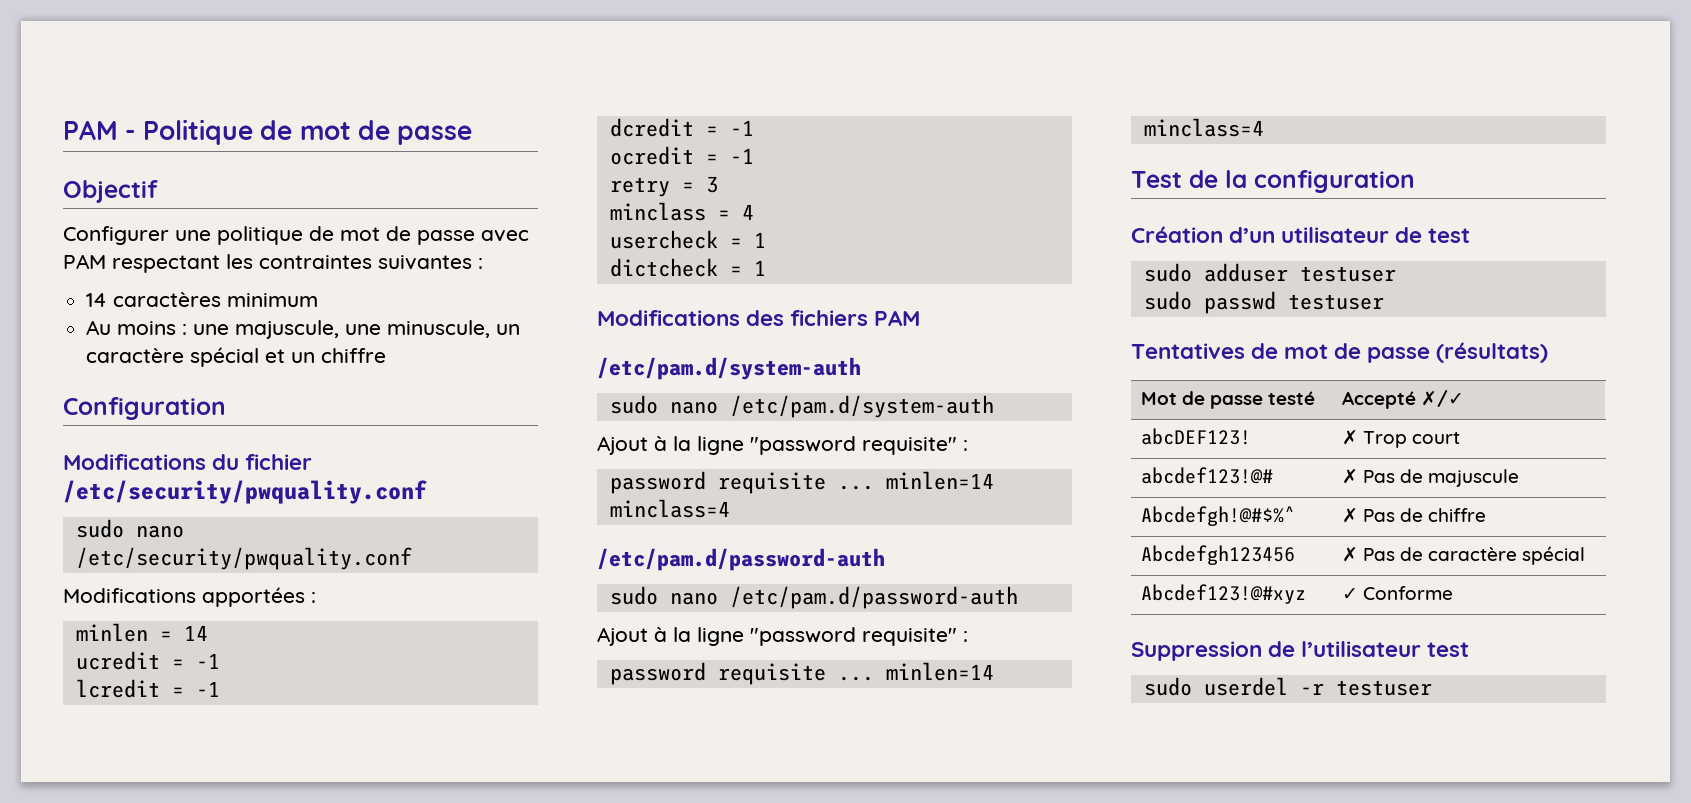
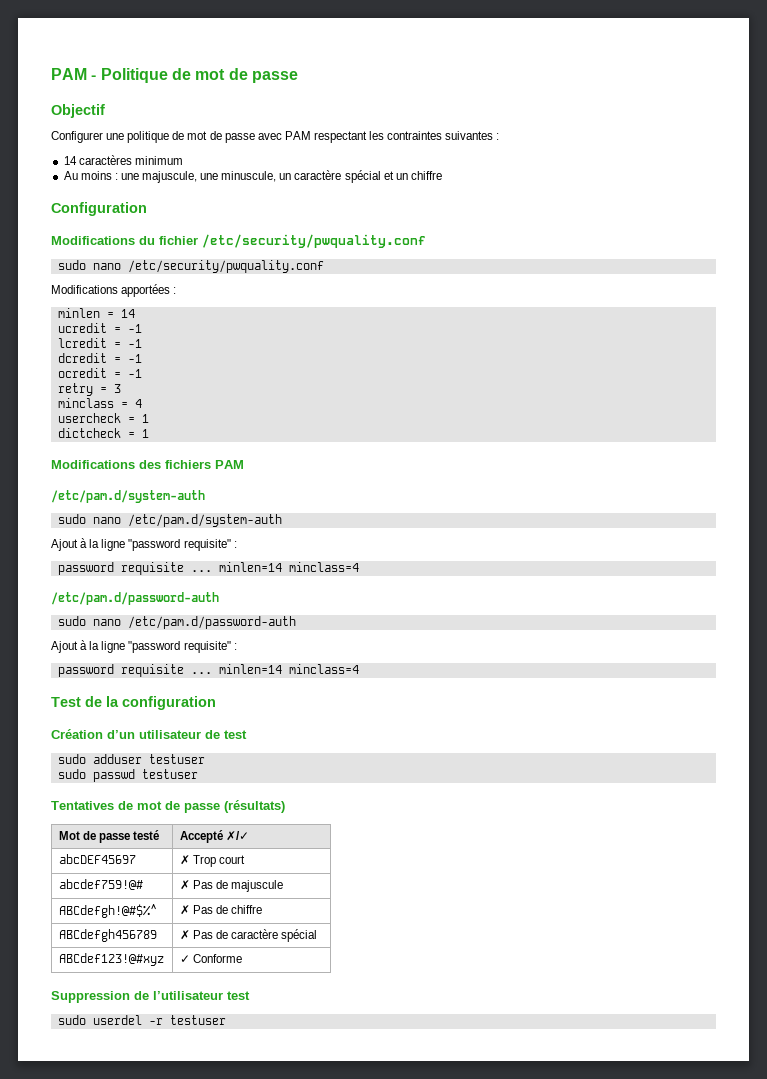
[1140,428,1251,445] abcDEF123! -> [58,854,136,864] abcDEF45697
[1140,467,1273,484] abcdef123!@# -> [58,879,143,890] abcdef759!@#
[1140,506,1295,526] Abcdefgh!@#$%^ -> [58,904,157,918] ABCdefgh!@#$%^
[1140,545,1295,565] Abcdefgh123456 -> [58,929,157,942] ABCdefgh456789
[1140,584,1306,604] Abcdef123!@#xyz -> [58,953,164,966] ABCdef123!@#xyz

